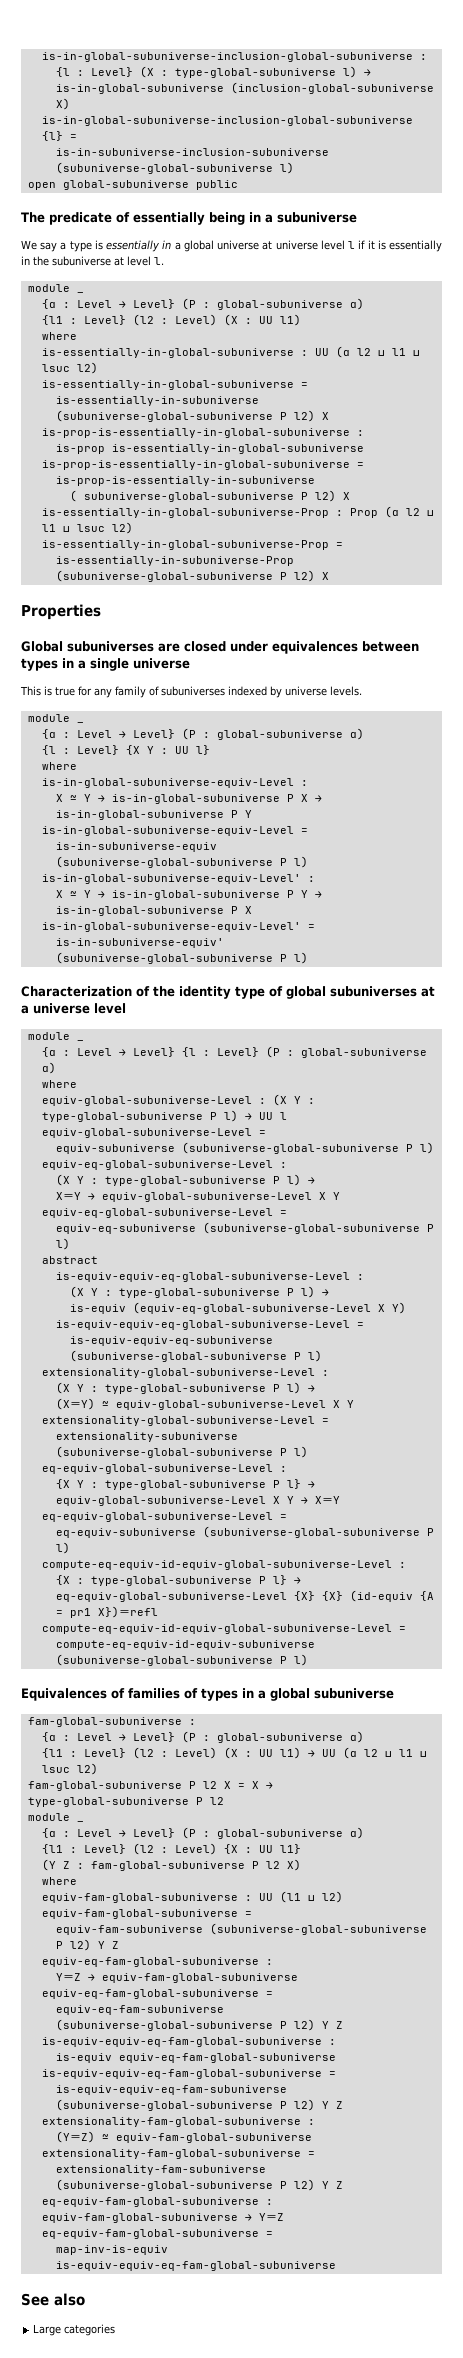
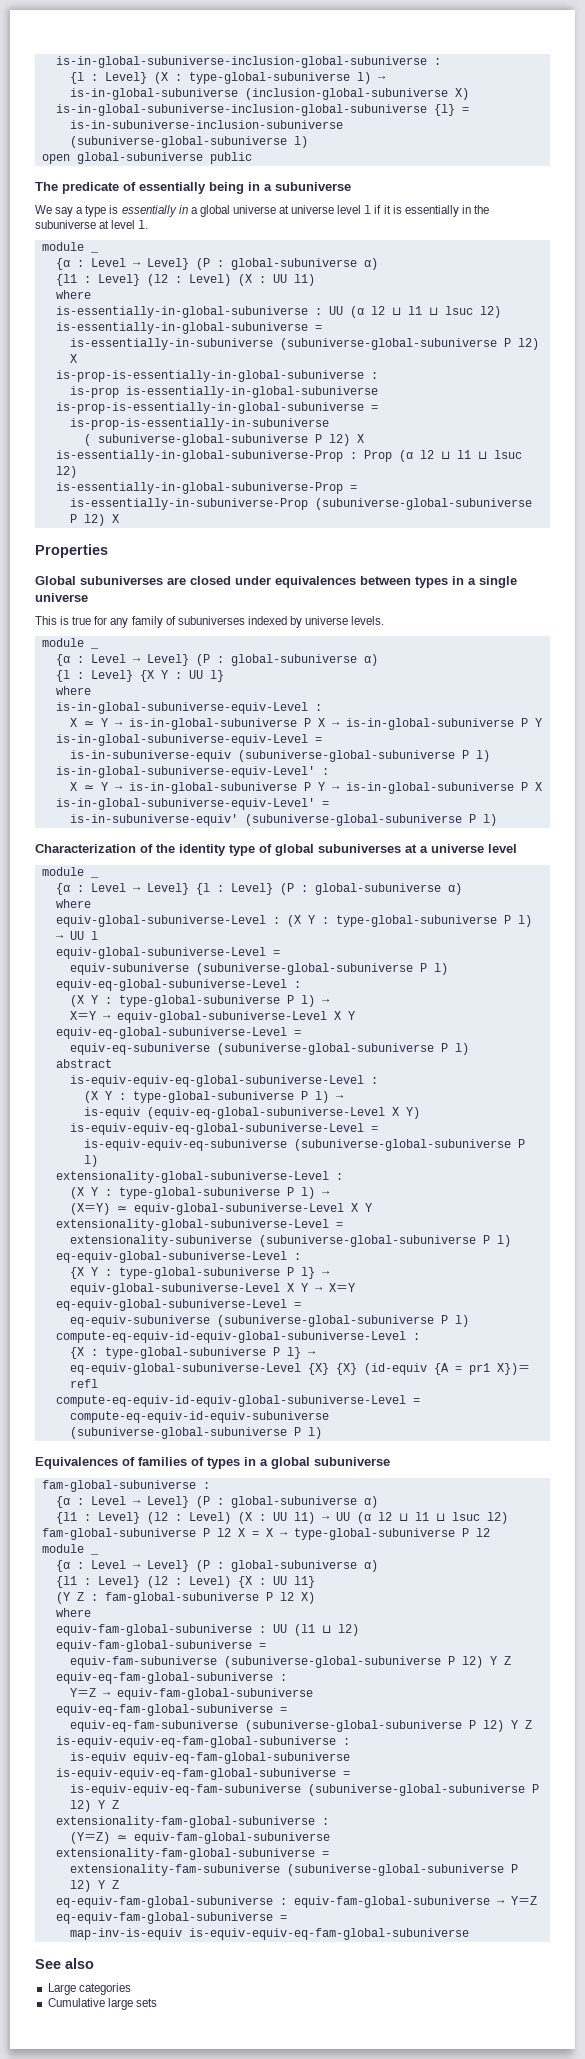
(116, 2330) none -> [47,1998,157,2010] // Cumulative large sets

